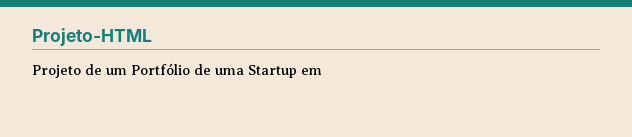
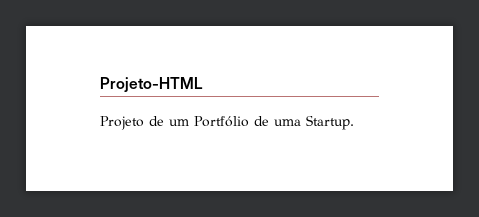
[248,65,322,78] Startup em -> [306,115,354,130] Startup.

